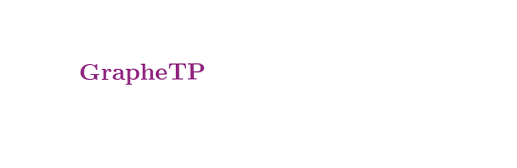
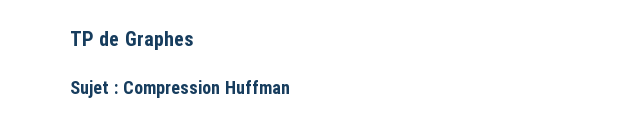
[78,63,207,86] GrapheTP -> [70,31,194,50] [70,80,290,98] TP de Graphes // Sujet : Compression Huffman

